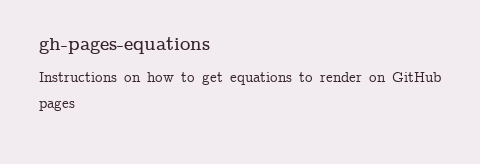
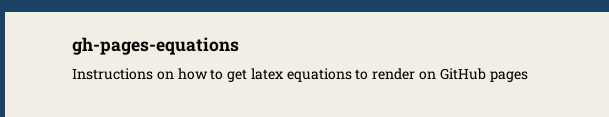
(223, 78) none -> [250,68,283,80] latex

